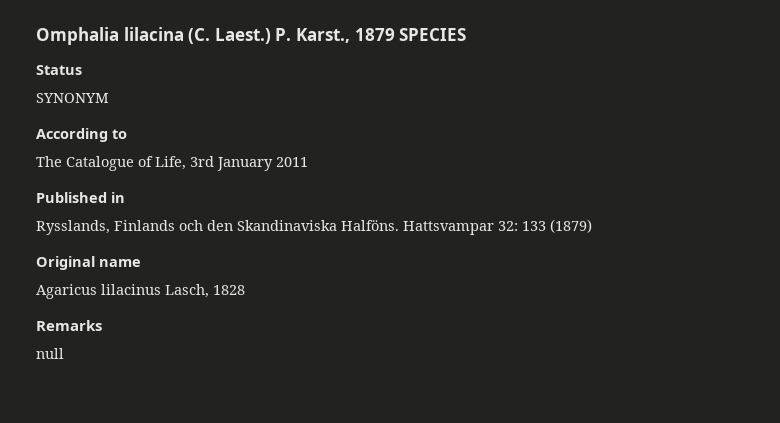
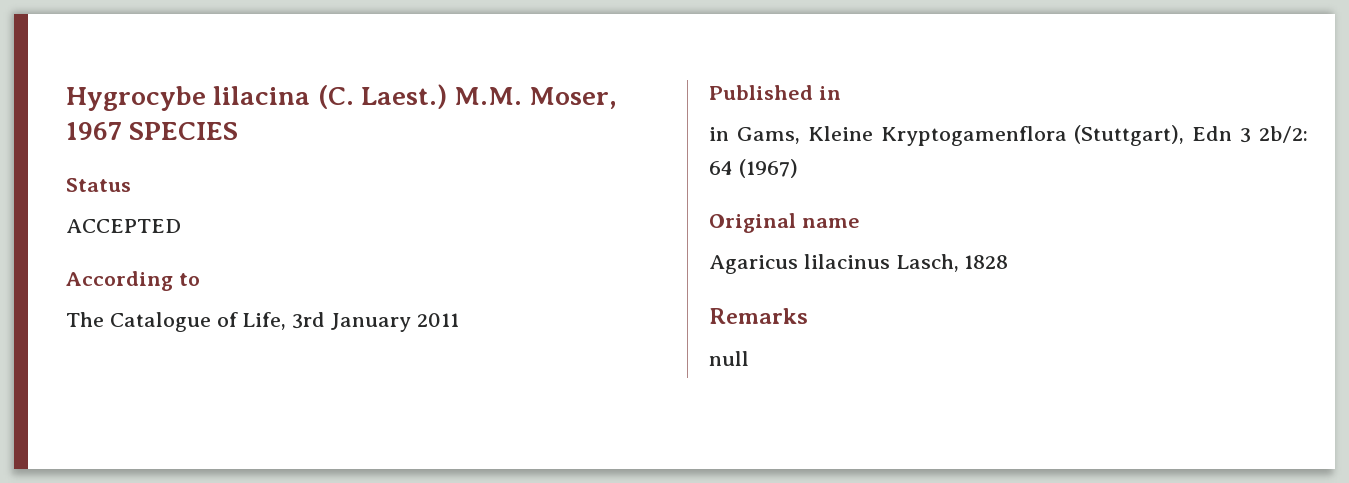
[36,27,119,45] Omphalia -> [66,86,206,111] Hygrocybe
[275,28,395,43] P. Karst., 1879 -> [454,87,618,109] [66,122,122,140] M.M. Moser, 1967
[36,93,109,103] SYNONYM -> [66,219,181,233] ACCEPTED
[36,219,592,235] Rysslands, Finlands och den Skandinaviska Halföns. Hattsvampar 32: 133 (1879) -> [709,125,1308,146] [709,159,798,178] in Gams, Kleine Kryptogamenflora (Stuttgart), Edn 3 2b/2: 64 (1967)

